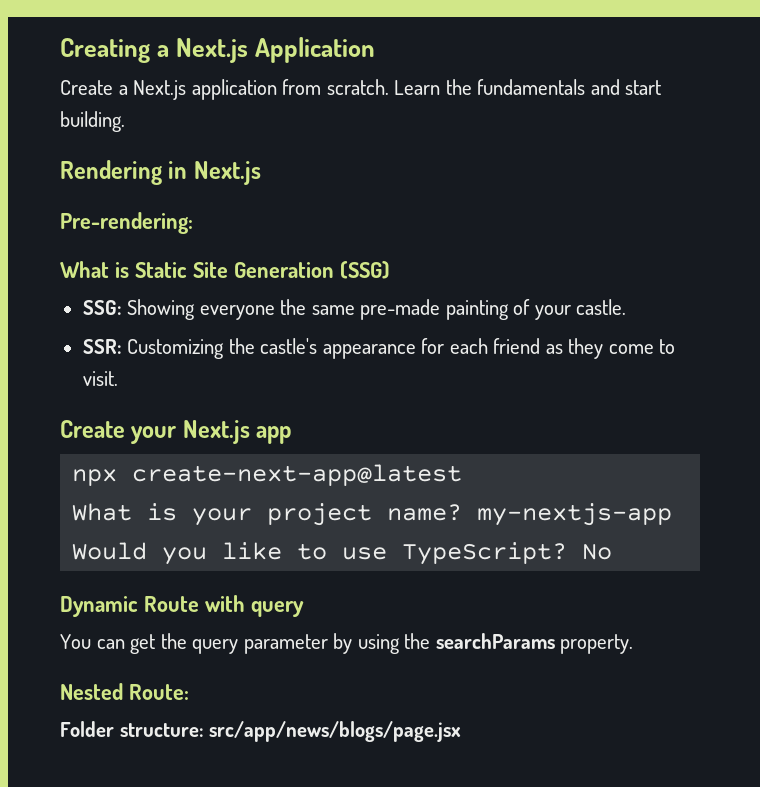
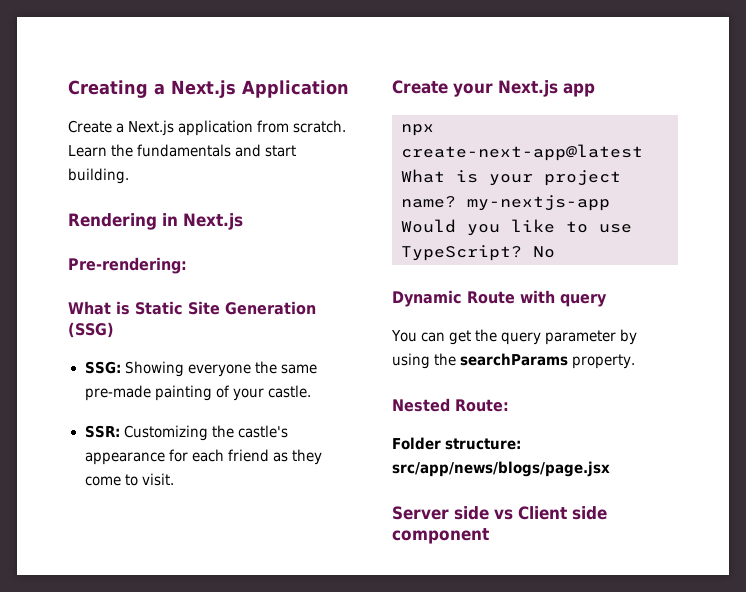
(462, 731) none -> [392,506,607,520] [392,528,489,544] // Server side vs Client side component

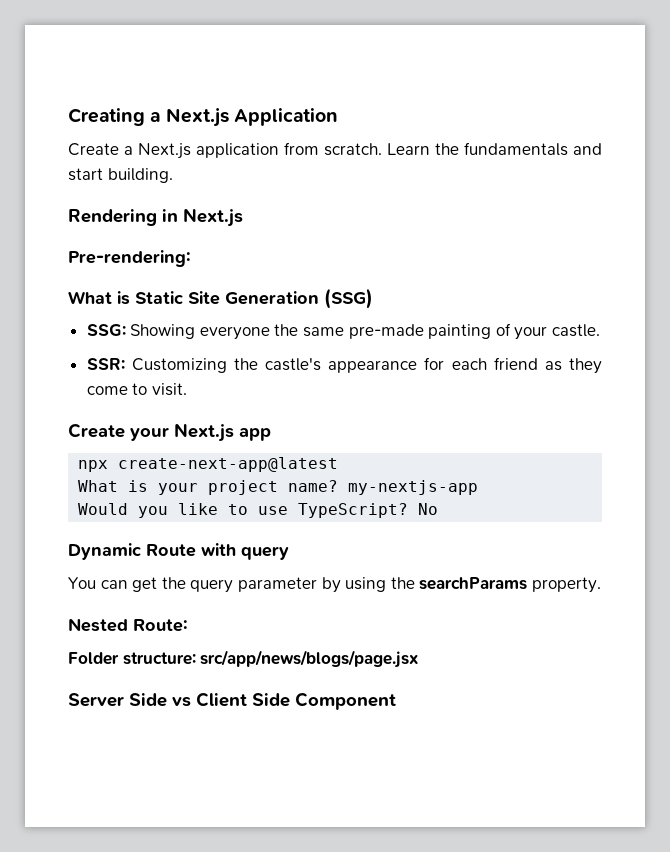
[454,506,489,520] side -> [129,693,167,707] Side
[572,506,607,520] [392,528,489,544] side component -> [252,692,396,710] Side Component

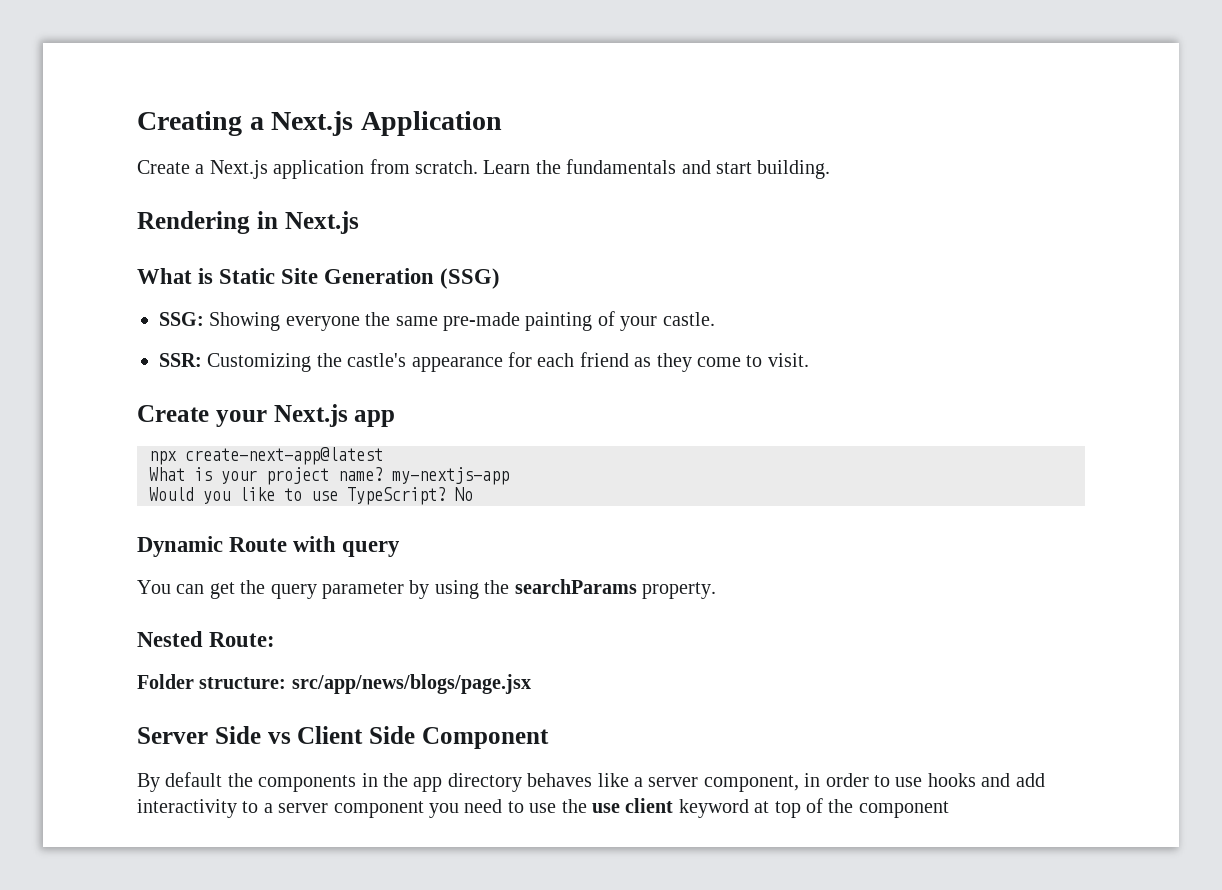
[68,250,191,267] // Pre-rendering: -> (359, 222) none
(396, 701) none -> [137,772,1045,792] [137,798,949,818] // By default the components in the app directory behaves like a server component, in order to use hooks and add interactivity to a server component you need to use the use client keyword at top of the component

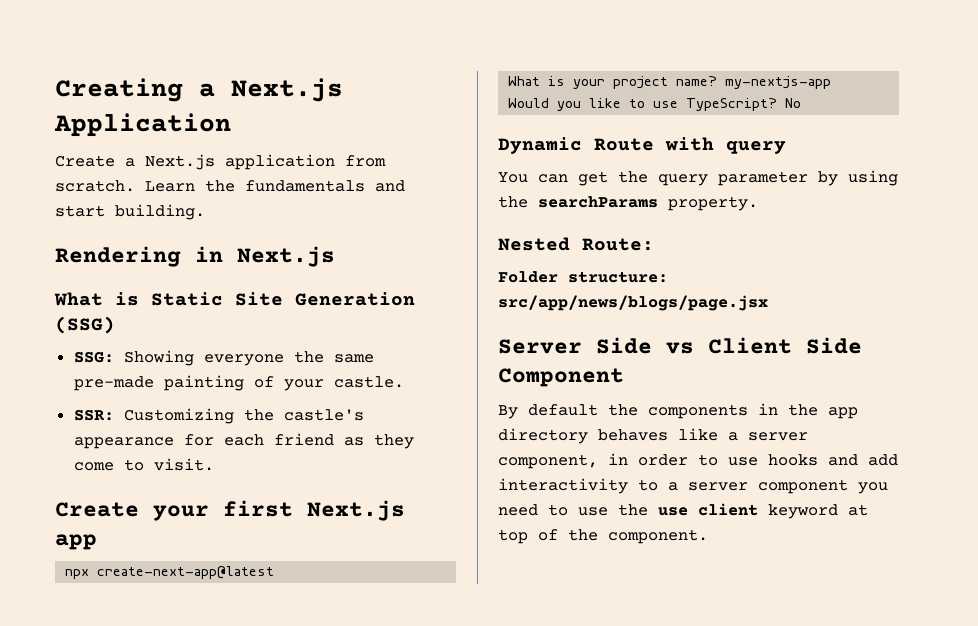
(267, 418) none -> [223,500,293,517] first
[858,801,949,818] component -> [608,529,708,544] component.

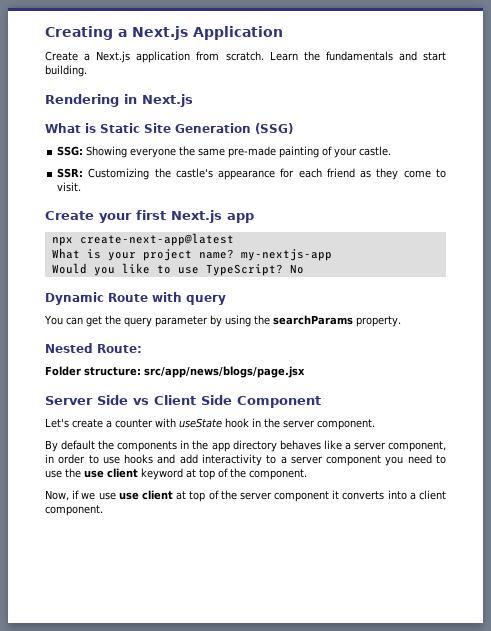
(624, 377) none -> [45,418,375,430] // Let's create a counter with useState hook in the server component.
(708, 536) none -> [45,490,446,502] [45,505,103,516] // Now, if we use use client at top of the server component it converts into a client component.

